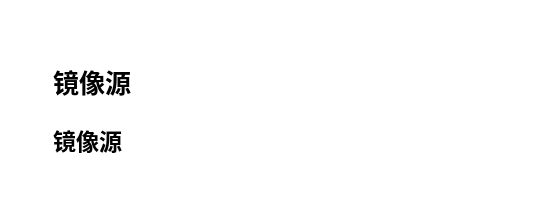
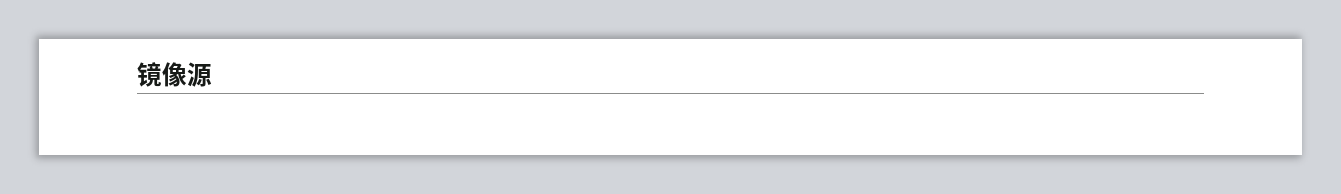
[53,70,131,96] [53,130,122,154] 镜像源 // 镜像源 -> [137,62,212,87] 镜像源

